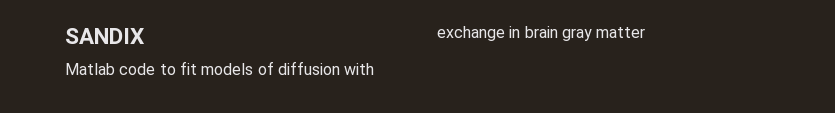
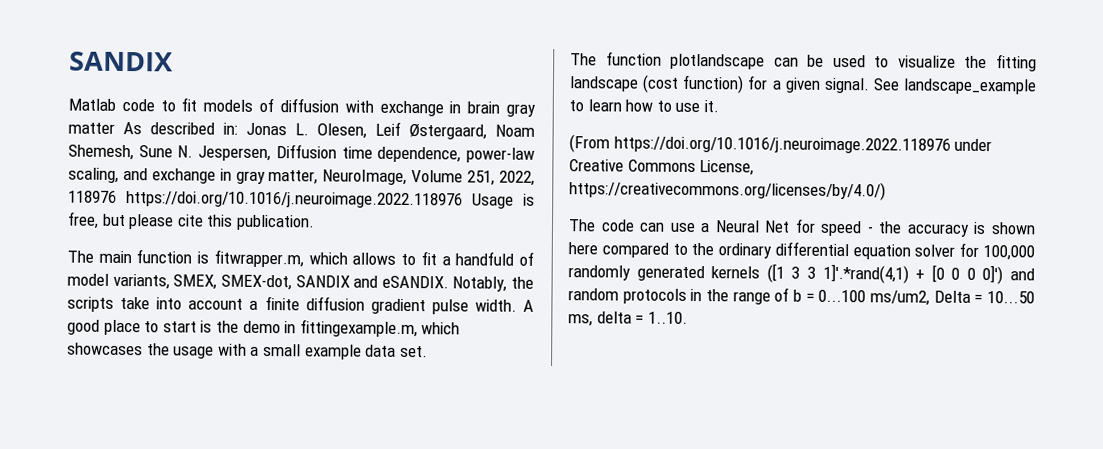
(646, 32) none -> [123,121,535,140] [68,144,535,163] [68,167,535,186] [68,190,535,209] [67,211,315,231] [67,249,535,268] [67,273,534,292] [67,295,534,315] [67,319,461,338] [67,342,428,360] [570,51,1037,72] [569,74,1037,95] [569,99,719,113] [569,134,993,154] [569,159,755,176] [569,180,886,201] [568,218,1036,237] [568,241,1035,261] [568,263,1035,285] [568,287,1035,306] [568,311,688,327] As described in: Jonas L. Olesen, Leif Østergaard, Noam Shemesh, Sune N. Jespersen, Diffusion time dependence, power-law scaling, and exchange in gray matter, NeuroImage, Volume 251, 2022, 118976 https://doi.org/10.1016/j.neuroimage.2022.118976 Usage is free, but please cite this publication. // The main function is fitwrapper.m, which allows to fit a handfuld of model variants, SMEX, SMEX-dot, SANDIX and eSANDIX. Notably, the scripts take into account a finite diffusion gradient pulse width. A good place to start is the demo in fittingexample.m, which showcases the usage with a small example data set. // The function plotlandscape can be used to visualize the fitting landscape (cost function) for a given signal. See landscape_example to learn how to use it. // (From https://doi.org/10.1016/j.neuroimage.2022.118976 under Creative Commons License, https://creativecommons.org/licenses/by/4.0/) // The code can use a Neural Net for speed - the accuracy is shown here compared to the ordinary differential equation solver for 100,000 randomly generated kernels ([1 3 3 1]'.*rand(4,1) + [0 0 0 0]') and random protocols in the range of b = 0...100 ms/um2, Delta = 10...50 ms, delta = 1..10.

